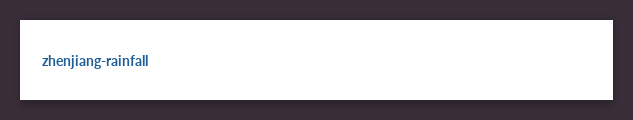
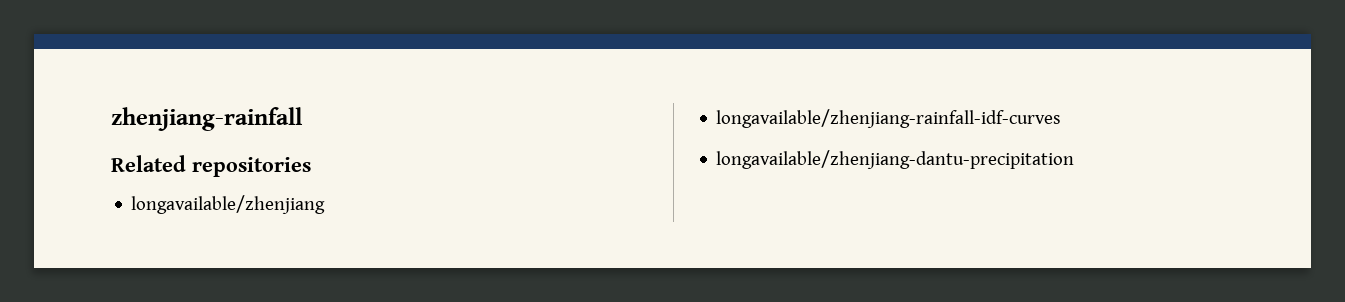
(148, 62) none -> [111,155,311,177] [131,195,326,214] [716,109,1062,128] [716,150,1075,169] // Related repositories // longavailable/zhenjiang // longavailable/zhenjiang-rainfall-idf-curves // longavailable/zhenjiang-dantu-precipitation

